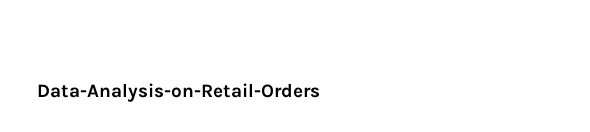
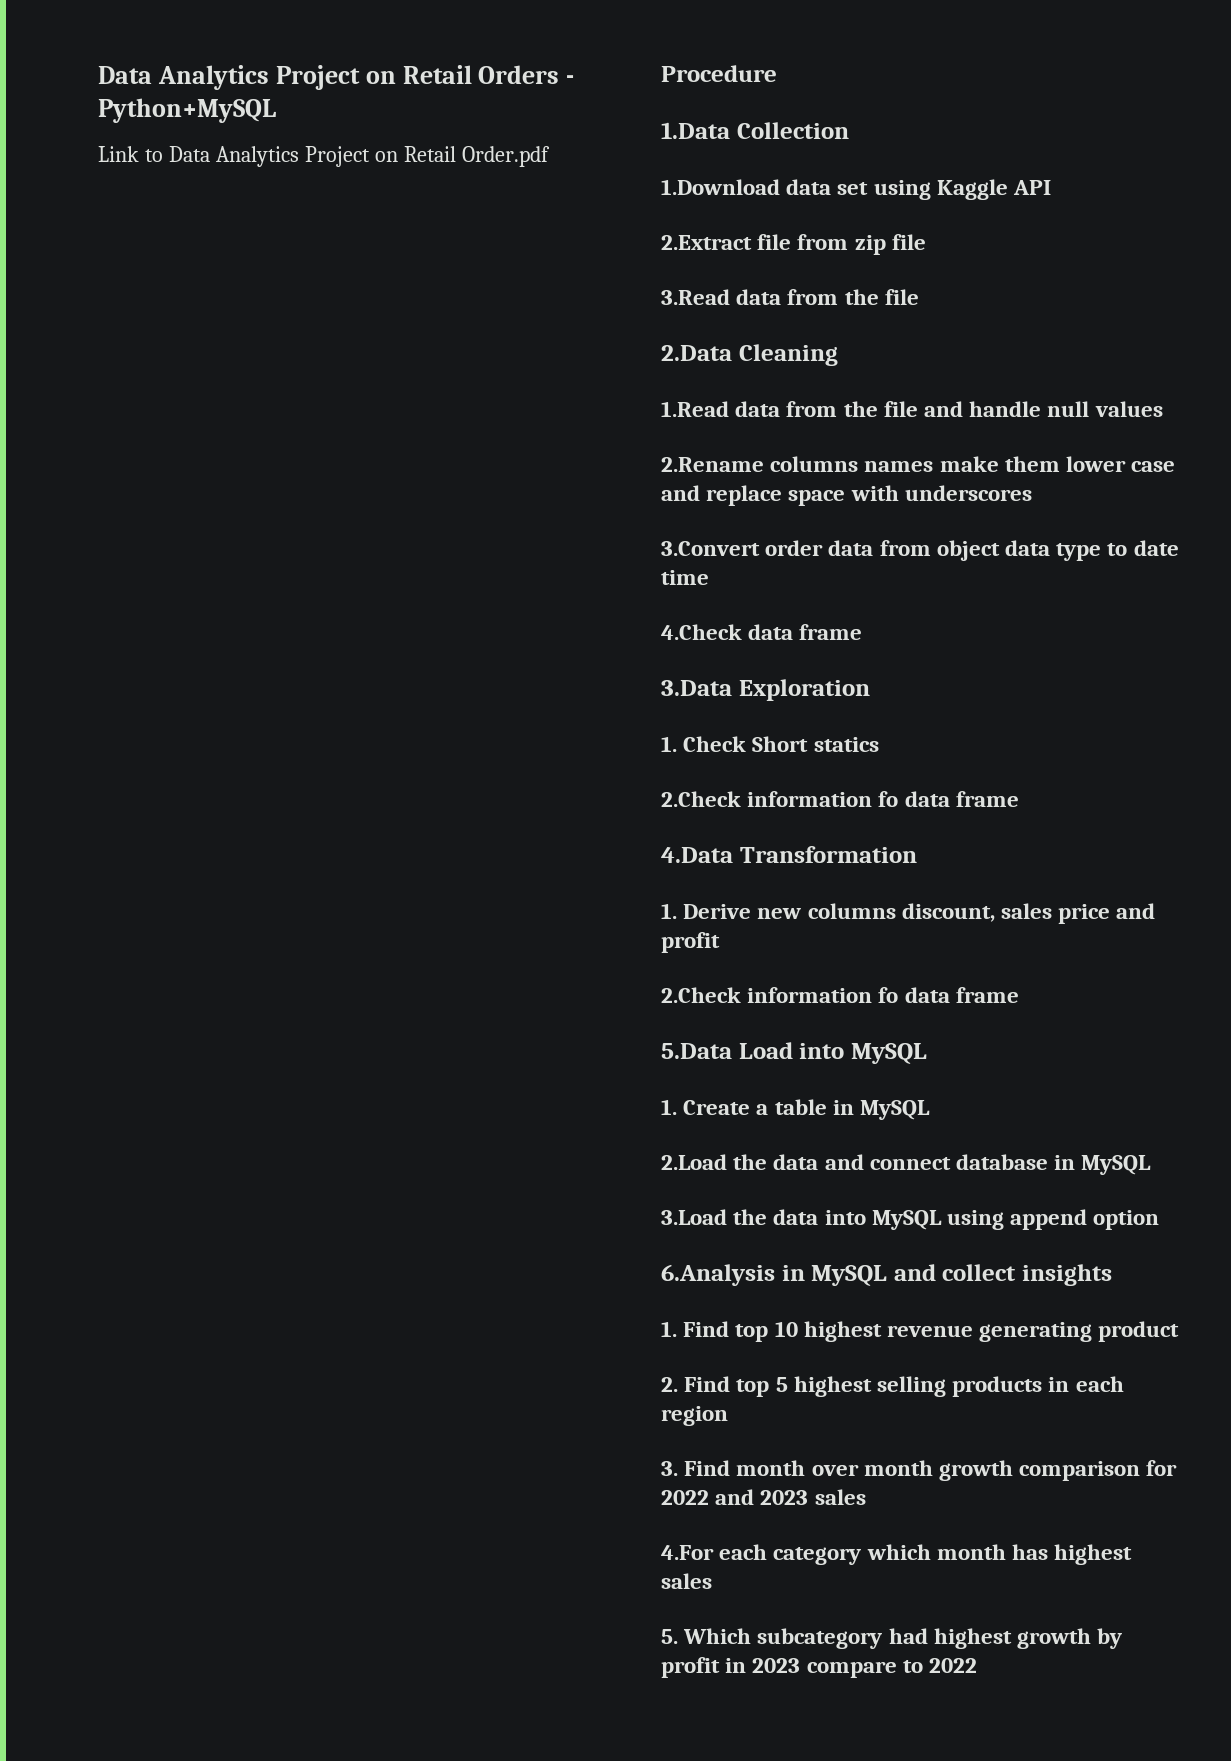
[37,83,320,102] Data-Analysis-on-Retail-Orders -> [98,65,575,90] [98,98,276,123] [98,146,550,167] [661,65,777,82] [661,122,849,139] [661,179,1052,200] [661,234,926,255] [661,289,919,305] [661,344,838,366] [661,401,1163,417] [661,456,1176,472] [661,485,1032,506] [661,540,1179,561] [661,570,709,585] [661,624,863,640] [661,679,870,701] [661,736,879,752] [661,791,1019,807] [661,846,917,863] [661,903,1156,924] [661,932,720,953] [661,987,1019,1003] [661,1042,927,1064] [661,1099,931,1120] [661,1154,1152,1175] [661,1209,1160,1230] [661,1264,1113,1286] [661,1321,1180,1342] [661,1376,1124,1397] [661,1406,728,1426] [661,1460,1178,1481] [661,1489,866,1505] [661,1544,1133,1565] [661,1573,712,1589] [661,1628,1123,1649] [661,1657,978,1678] Data Analytics Project on Retail Orders - Python+MySQL // Link to Data Analytics Project on Retail Order.pdf // Procedure // 1.Data Collection // 1.Download data set using Kaggle API // 2.Extract file from zip file // 3.Read data from the file // 2.Data Cleaning // 1.Read data from the file and handle null values // 2.Rename columns names make them lower case and replace space with underscores // 3.Convert order data from object data type to date time // 4.Check data frame // 3.Data Exploration // 1. Check Short statics // 2.Check information fo data frame // 4.Data Transformation // 1. Derive new columns discount, sales price and profit // 2.Check information fo data frame // 5.Data Load into MySQL // 1. Create a table in MySQL // 2.Load the data and connect database in MySQL // 3.Load the data into MySQL using append option // 6.Analysis in MySQL and collect insights // 1. Find top 10 highest revenue generating product // 2. Find top 5 highest selling products in each region // 3. Find month over month growth comparison for 2022 and 2023 sales // 4.For each category which month has highest sales // 5. Which subcategory had highest growth by profit in 2023 compare to 2022

